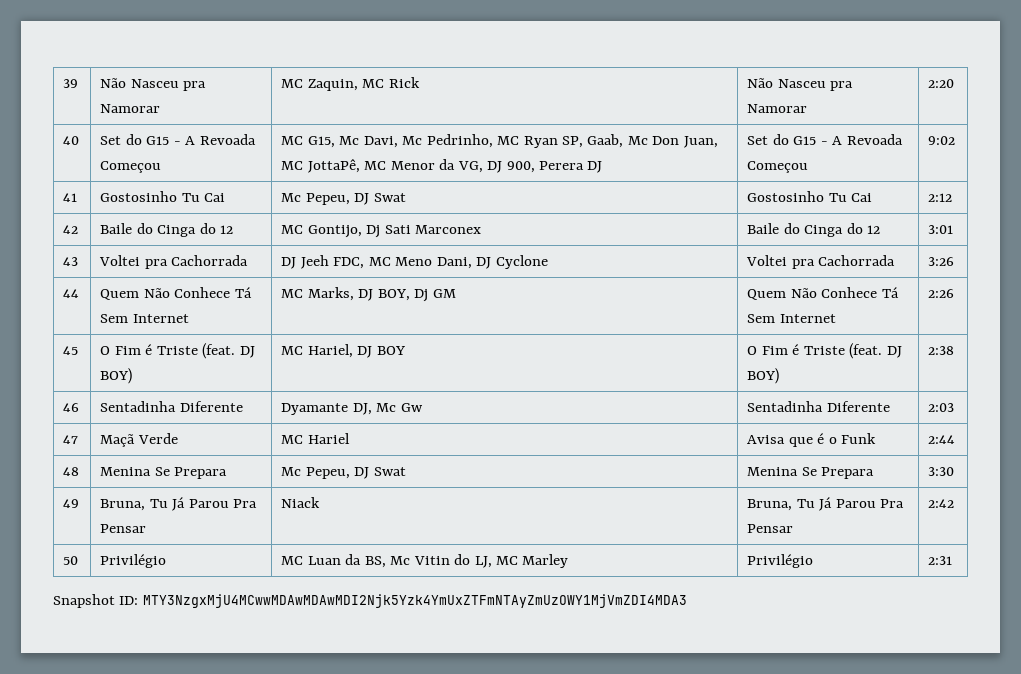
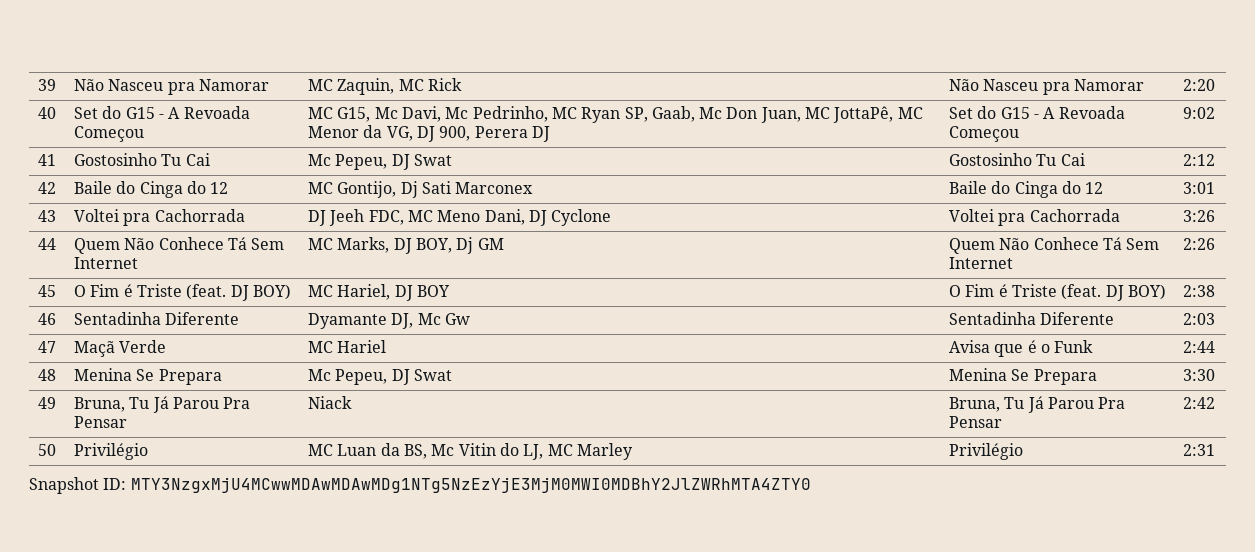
[142,594,687,608] MTY3NzgxMjU4MCwwMDAwMDAwMDI2Njk5Yzk4YmUxZTFmNTAyZmUzOWY1MjVmZDI4MDA3 -> [130,477,811,493] MTY3NzgxMjU4MCwwMDAwMDAwMDg1NTg5NzEzYjE3MjM0MWI0MDBhY2JlZWRhMTA4ZTY0

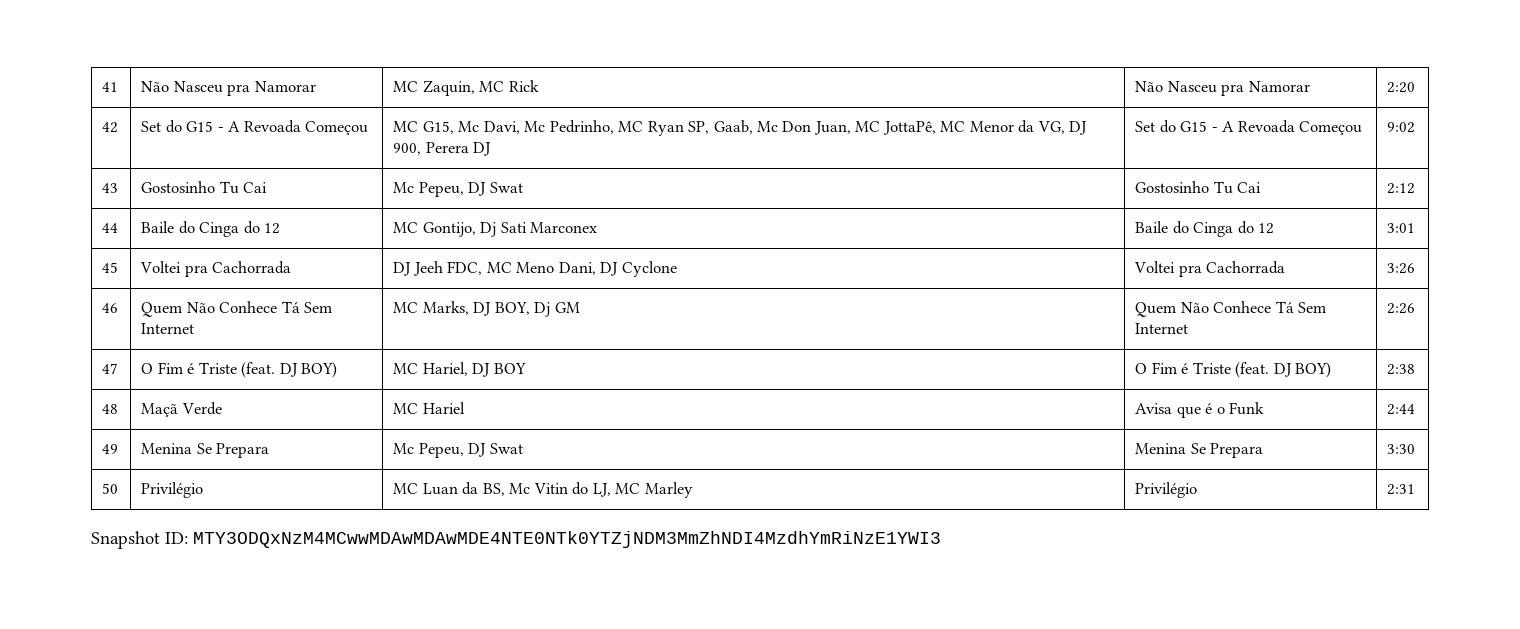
[37,79,56,91] 39 -> [102,82,119,92] 41
[37,107,56,119] 40 -> [102,122,119,133] 42
[37,154,56,166] 41 -> [102,183,119,193] 43
[37,182,56,194] 42 -> [102,223,119,233] 44
[37,210,56,222] 43 -> [102,262,119,273] 45
[37,238,56,250] 44 -> [102,303,119,313] 46
[37,285,56,297] 45 -> [102,363,119,374] 47
[37,313,56,325] [73,312,240,325] [307,313,470,329] [948,312,1115,325] [1182,313,1215,325] [37,341,56,353] 46 | Sentadinha Diferente | Dyamante DJ, Mc Gw | Sentadinha Diferente | 2:03 // 47 -> [102,404,119,414] 48
[37,369,56,381] 48 -> [102,444,119,454] 49
[37,397,56,409] [73,396,251,413] [73,416,127,428] [307,396,352,409] [948,396,1126,413] [948,416,1002,428] [1182,397,1215,409] // 49 | Bruna, Tu Já Parou Pra Pensar | Niack | Bruna, Tu Já Parou Pra Pensar | 2:42 -> (1416, 449) none
[130,477,811,493] MTY3NzgxMjU4MCwwMDAwMDAwMDg1NTg5NzEzYjE3MjM0MWI0MDBhY2JlZWRhMTA4ZTY0 -> [193,531,941,548] MTY3ODQxNzM4MCwwMDAwMDAwMDE4NTE0NTk0YTZjNDM3MmZhNDI4MzdhYmRiNzE1YWI3

